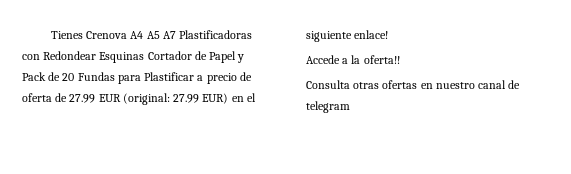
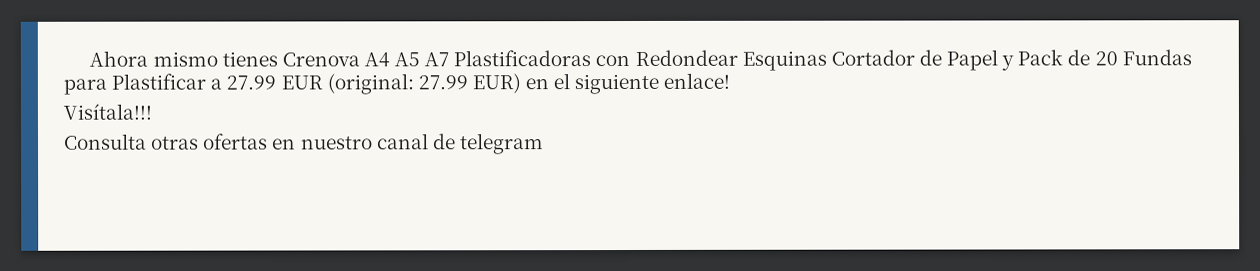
[50,31,83,39] Tienes -> [89,50,278,67] Ahora mismo tienes
[206,72,252,84] [22,93,68,102] precio de oferta de -> (223, 84) none
[306,55,400,64] Accede a la oferta!! -> [63,103,152,120] Visítala!!!

